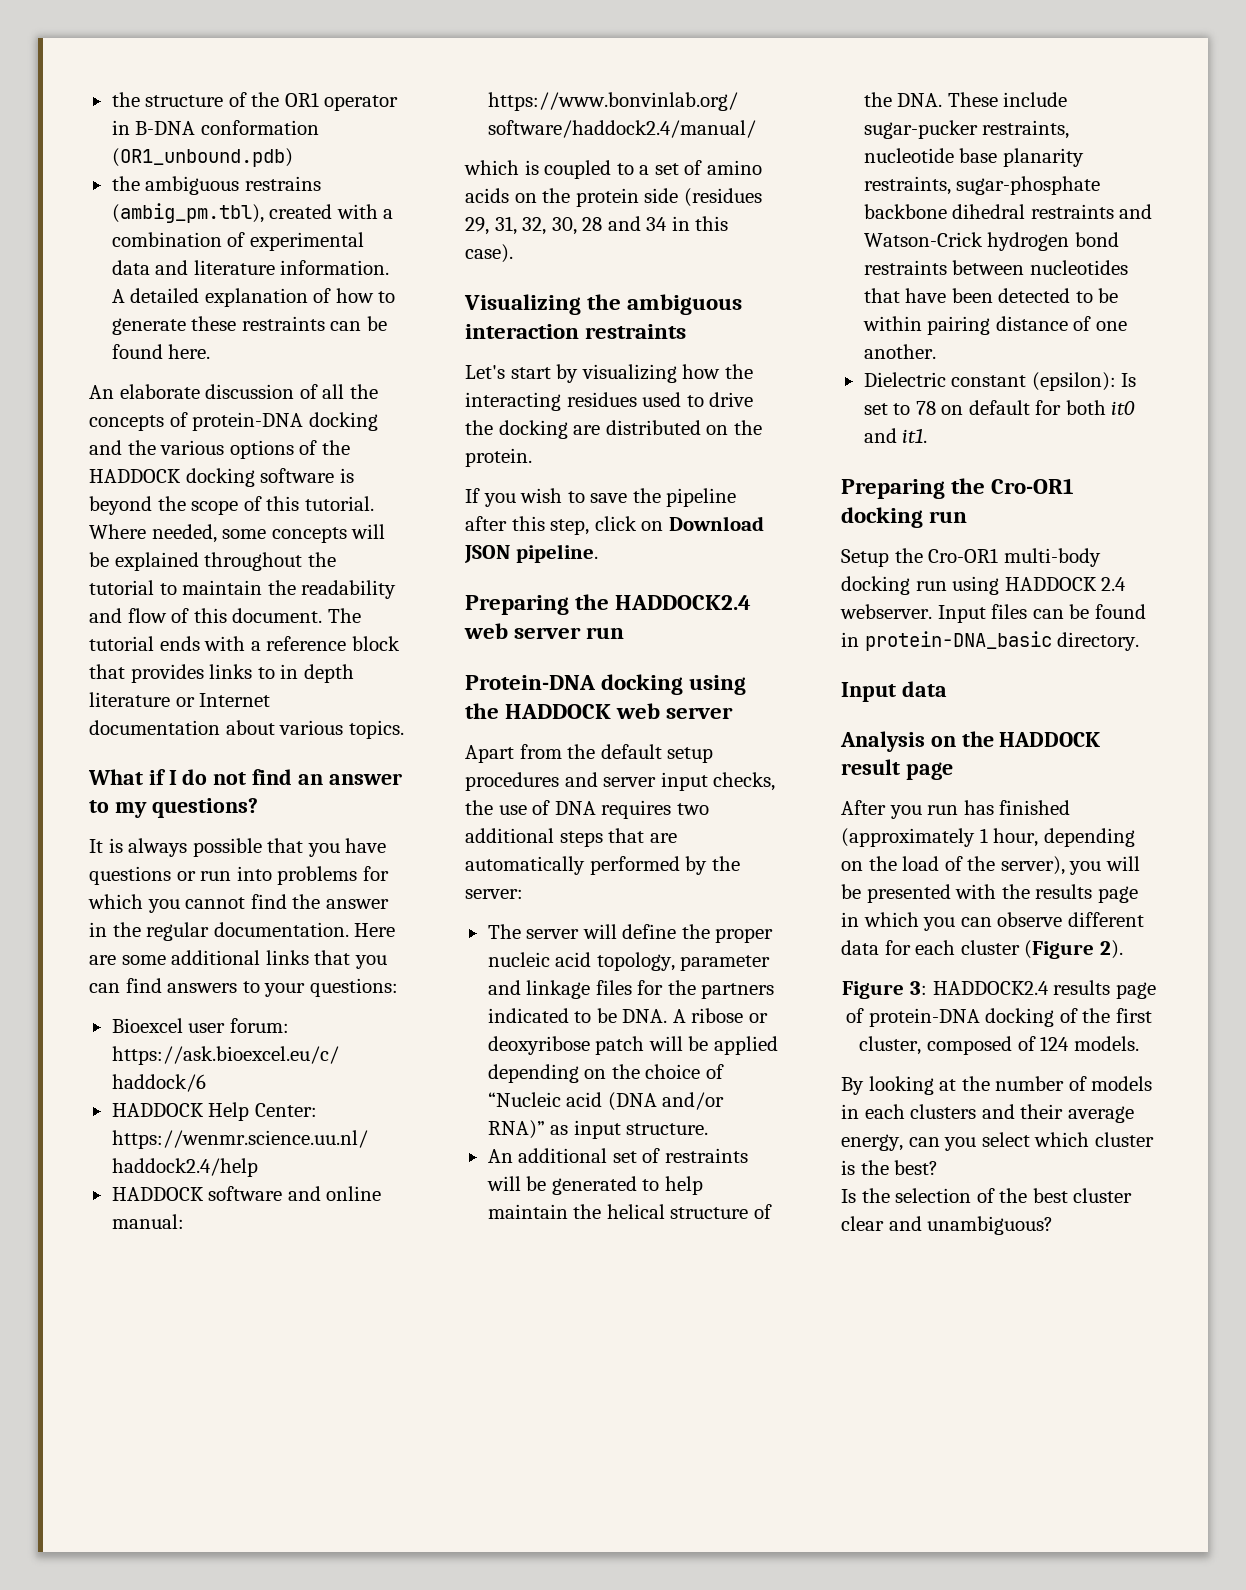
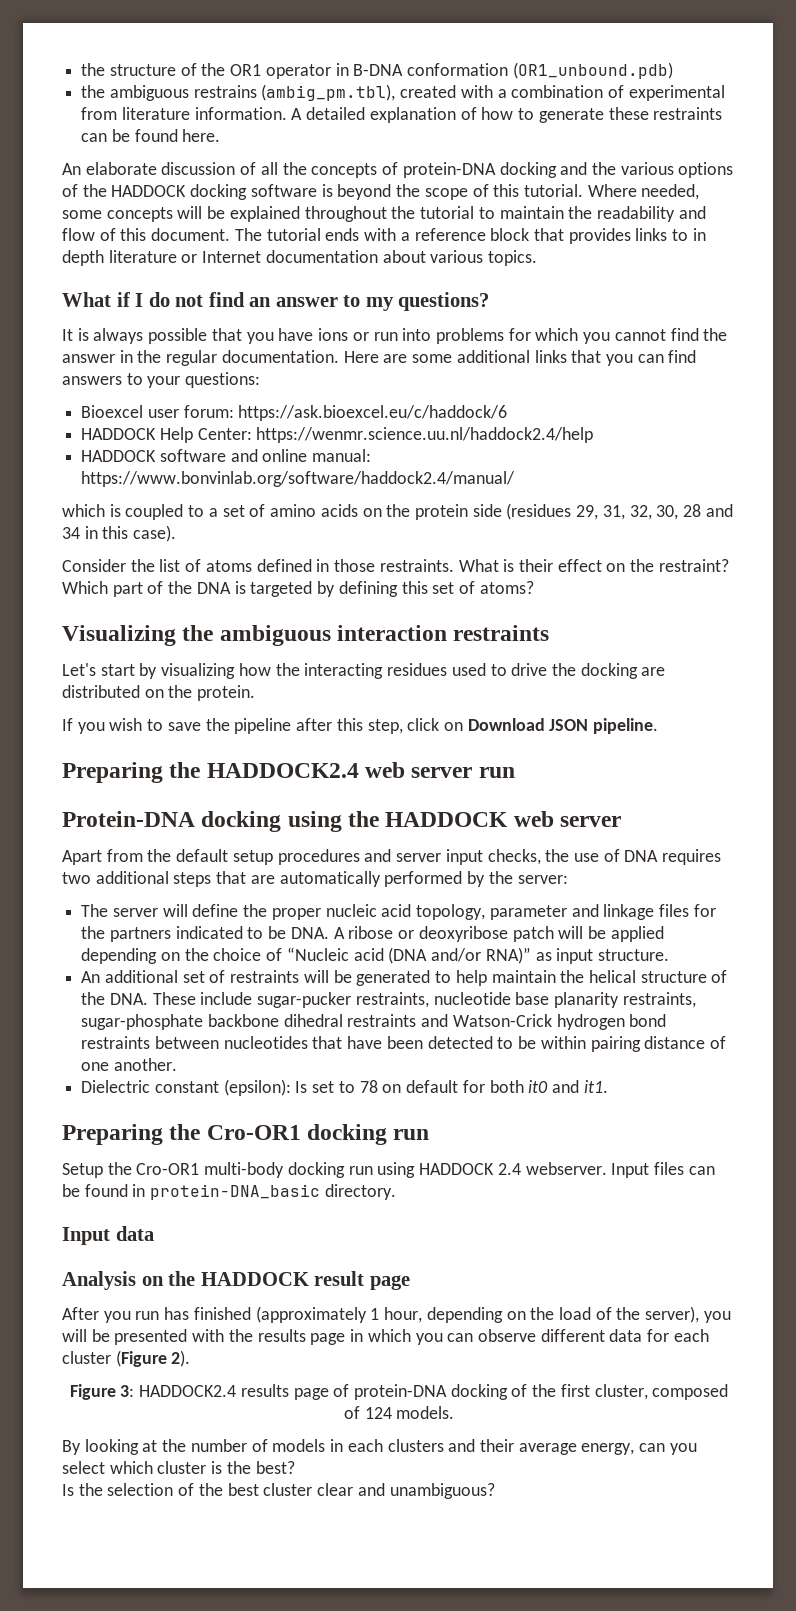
[111,260,189,275] data and -> [81,107,118,120] from
[89,866,171,885] questions -> [318,328,349,341] ions
(513, 253) none -> [62,559,729,572] [62,581,534,597] // Consider the list of atoms defined in those restraints. What is their effect on the restraint? Which part of the DNA is targeted by defining this set of atoms?

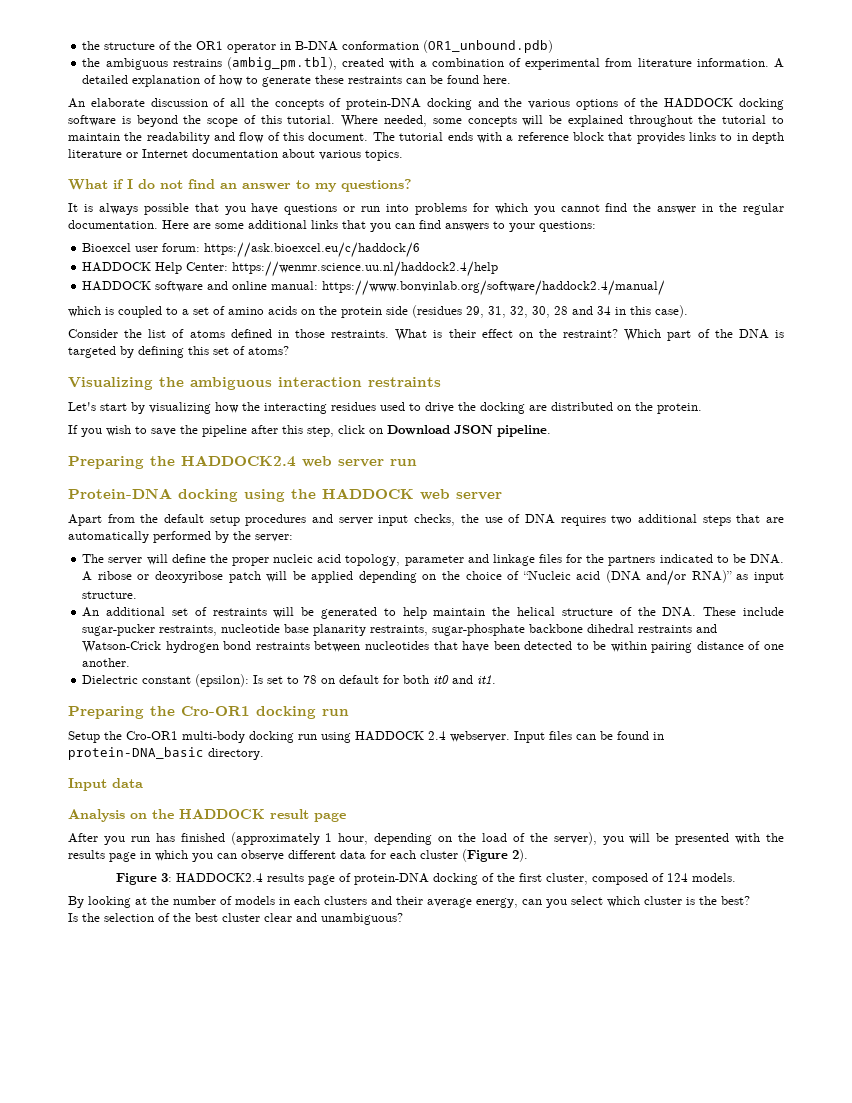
[318,328,349,341] ions -> [284,204,338,215] questions

